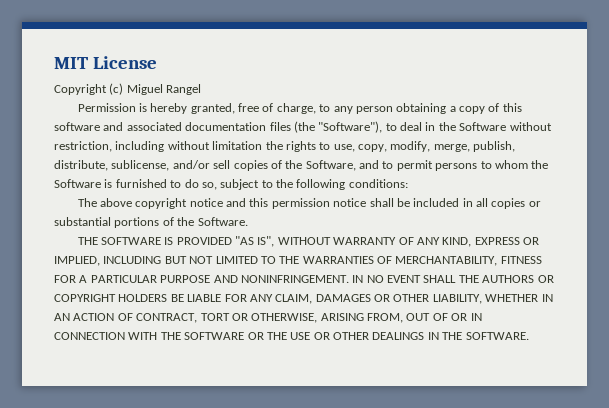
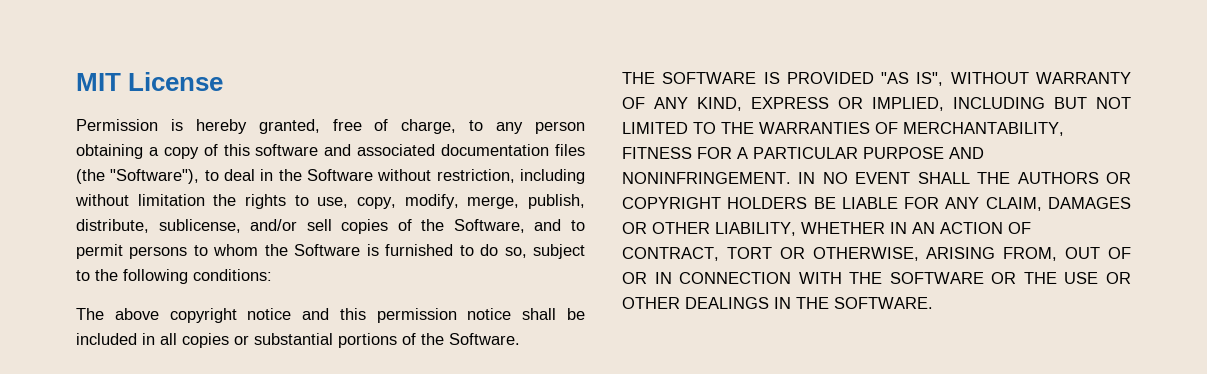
[54,83,202,95] // Copyright (c) Miguel Rangel -> (224, 81) none

